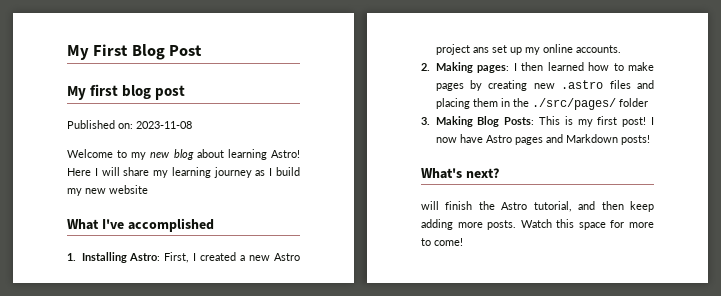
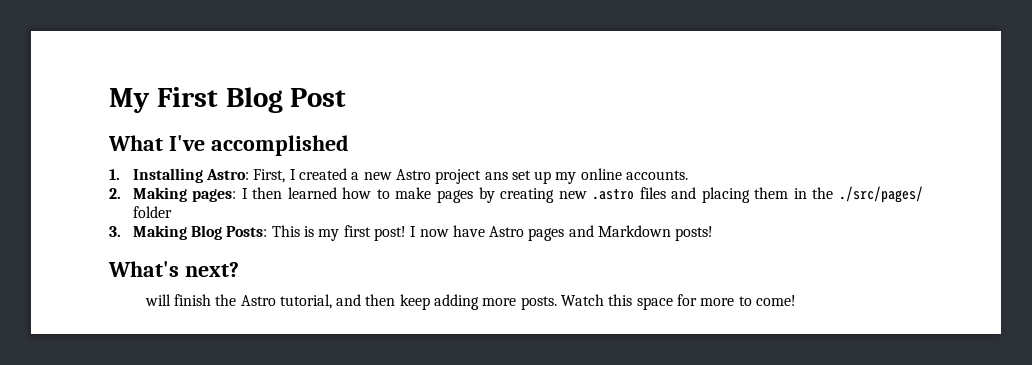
[67,84,186,100] [67,120,192,129] [67,149,300,160] [67,167,300,178] [67,185,148,196] // My first blog post // Published on: 2023-11-08 // Welcome to my new blog about learning Astro! Here I will share my learning journey as I build my new website -> (347, 97) none

